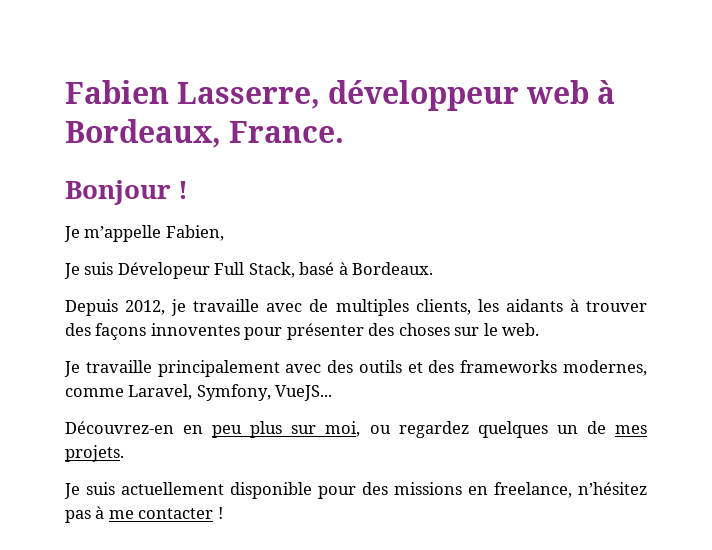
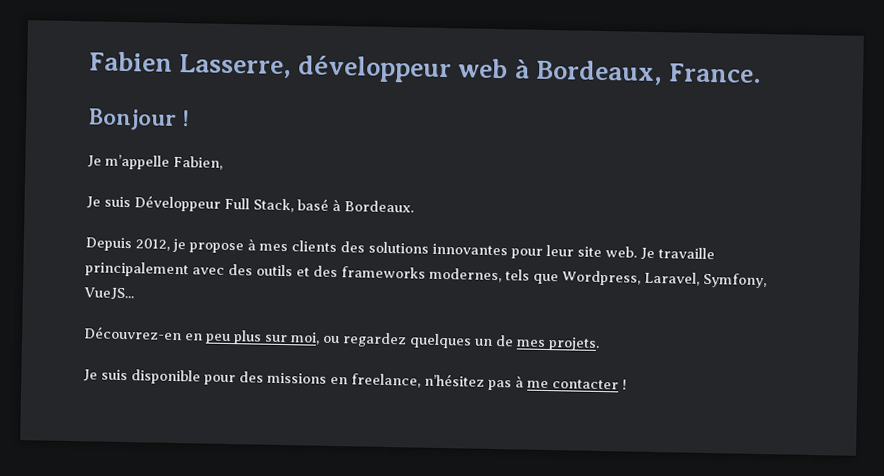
[117,262,210,279] Dévelopeur -> [134,195,221,212] Développeur
[193,299,647,316] [65,323,498,340] travaille avec de multiples clients, les aidants à trouver des façons innoventes pour présenter des choses sur le -> [189,238,602,259] propose à mes clients des solutions innovantes pour leur site
(540, 329) // -> (637, 252) none
[65,388,124,397] comme -> [505,269,641,286] tels que Wordpress,
[121,482,224,495] actuellement -> (128, 375) none

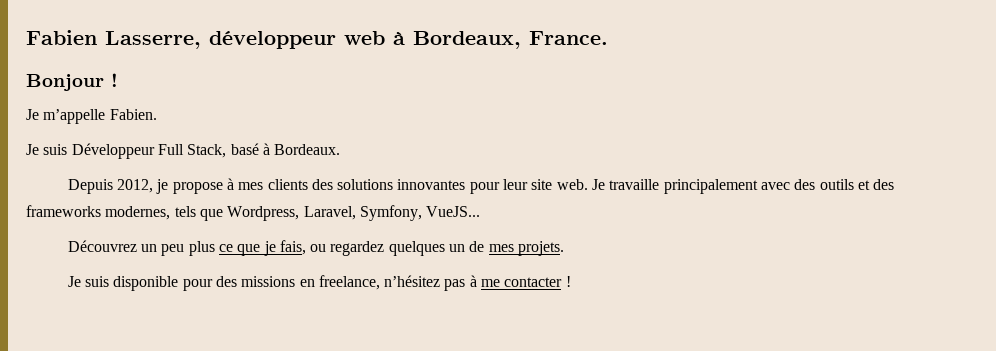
[173,155,223,170] Fabien, -> [109,109,157,120] Fabien.
[84,326,320,345] Découvrez-en en peu plus sur moi, -> [67,240,306,256] Découvrez un peu plus ce que je fais,

